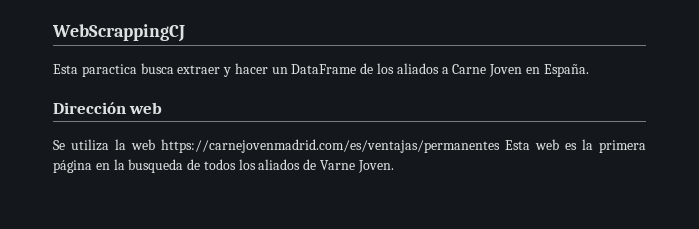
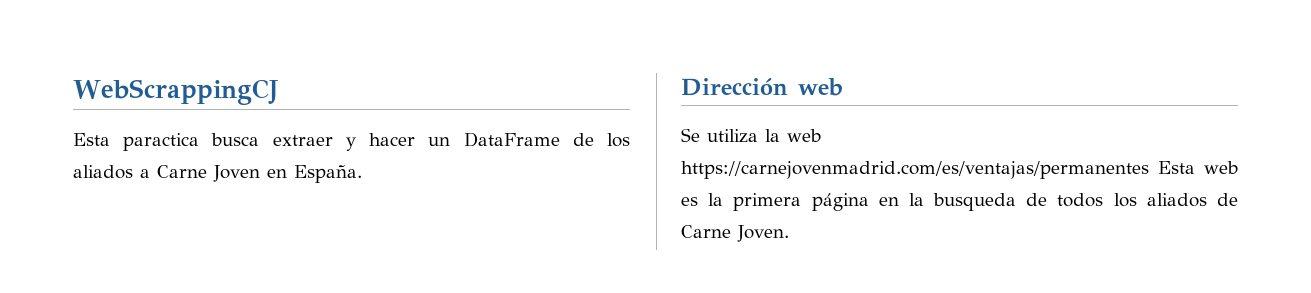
[320,160,356,170] Varne -> [681,225,731,238] Carne

